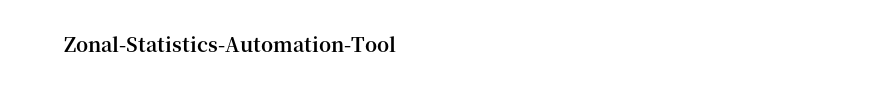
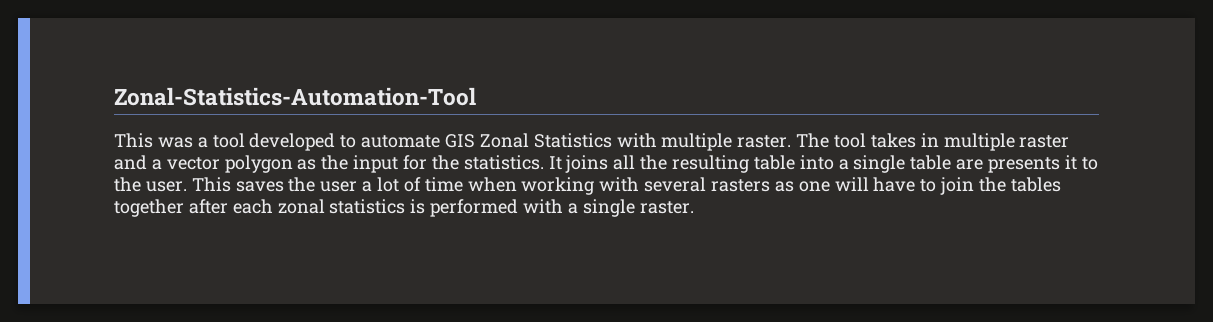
(396, 44) none -> [114,133,1070,151] [114,155,1098,173] [114,177,1061,195] [114,199,694,217] // This was a tool developed to automate GIS Zonal Statistics with multiple raster. The tool takes in multiple raster and a vector polygon as the input for the statistics. It joins all the resulting table into a single table are presents it to the user. This saves the user a lot of time when working with several rasters as one will have to join the tables together after each zonal statistics is performed with a single raster.

